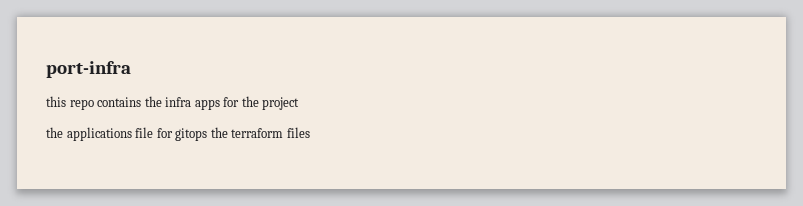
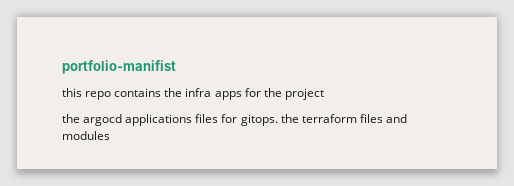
[46,61,131,78] port-infra -> [62,60,176,74] portfolio-manifist
[66,127,208,141] applications file for gitops -> [83,114,278,126] argocd applications files for gitops.
(310, 132) none -> [385,114,407,123] [62,131,110,140] and modules

